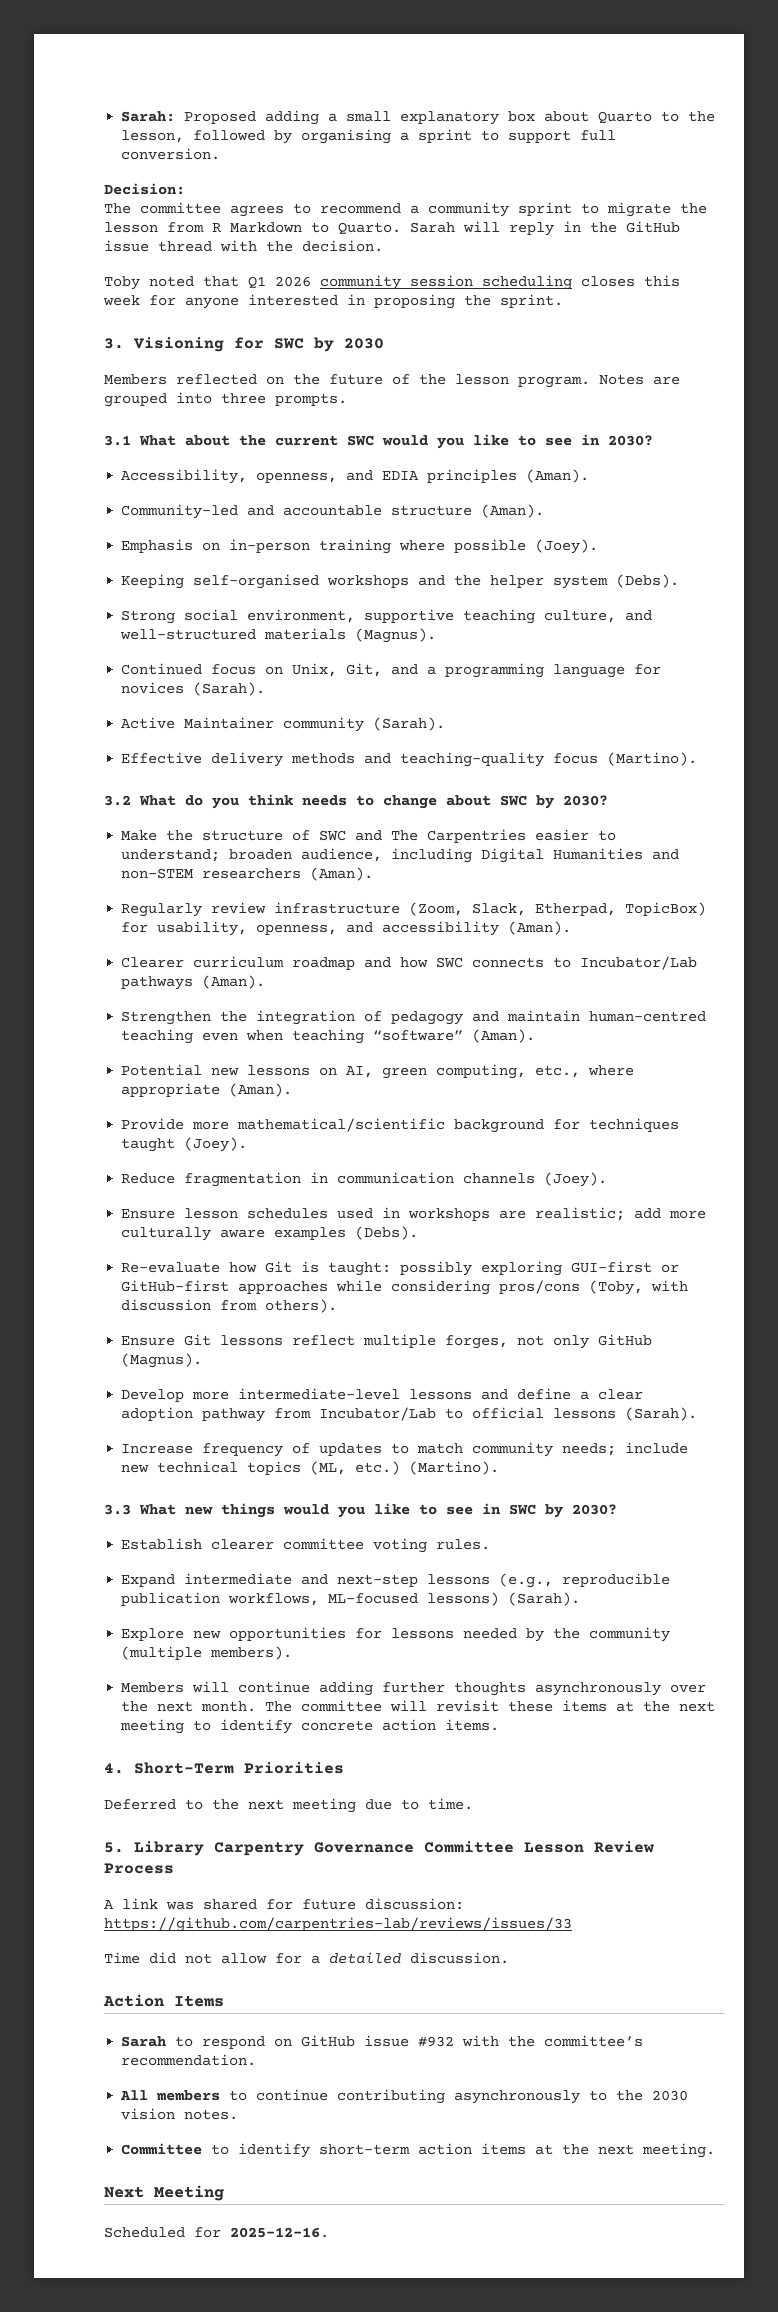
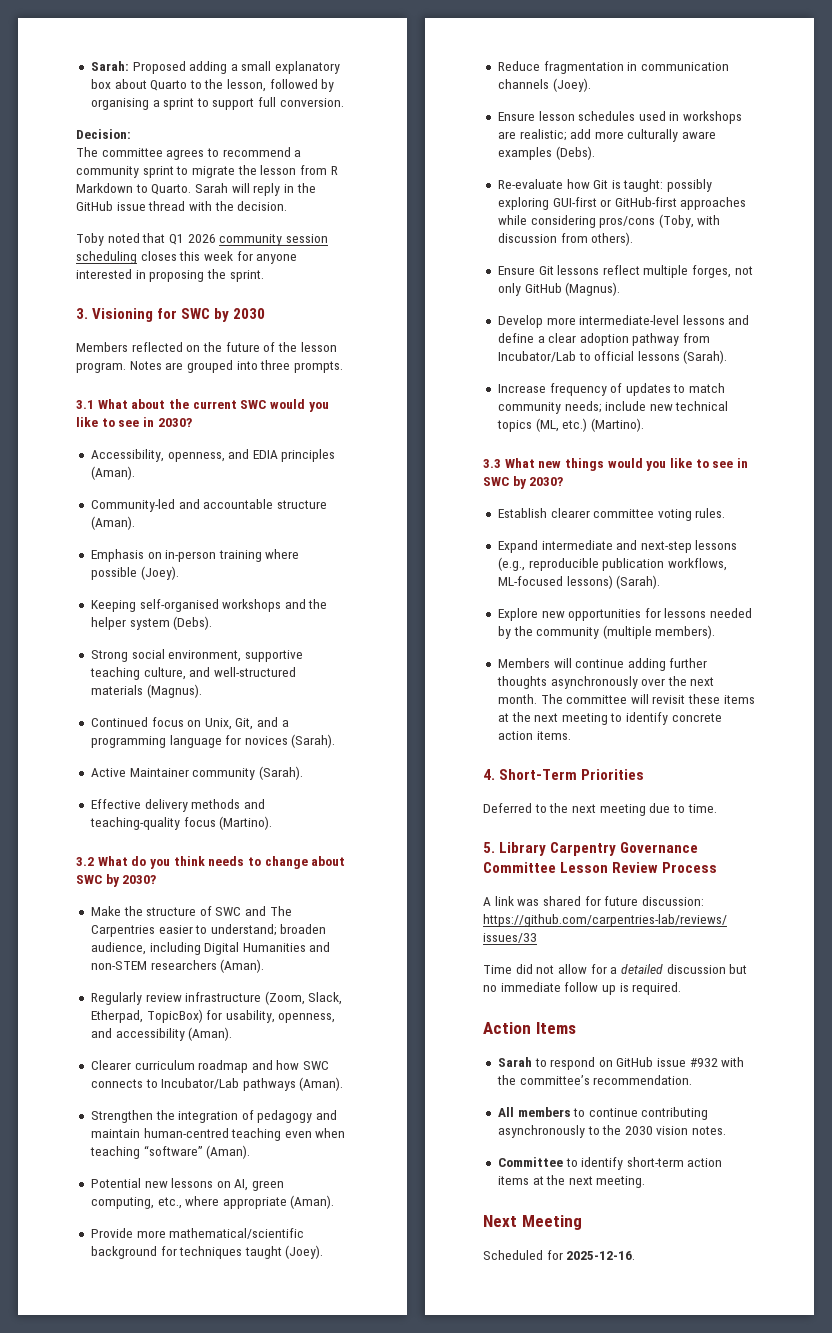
[410,1952,509,1964] discussion. -> [666,964,748,974] [483,982,682,995] discussion but no immediate follow up is required.

